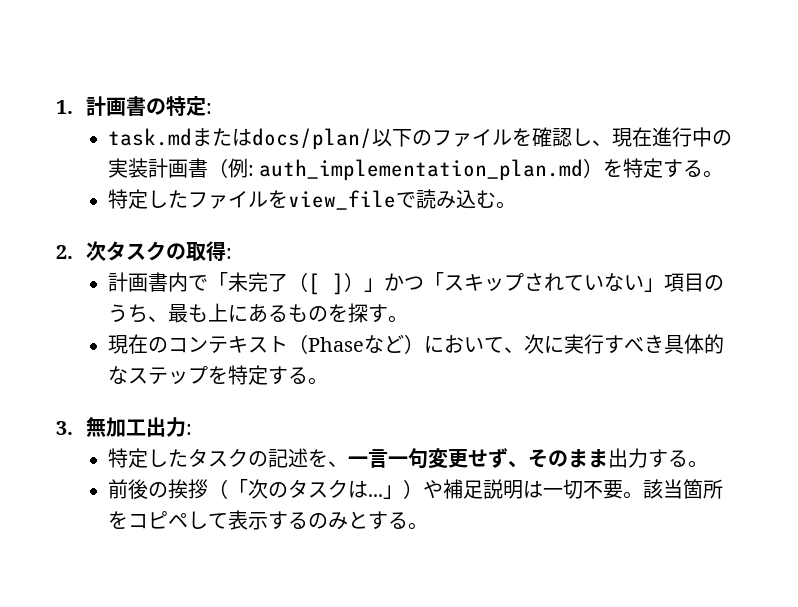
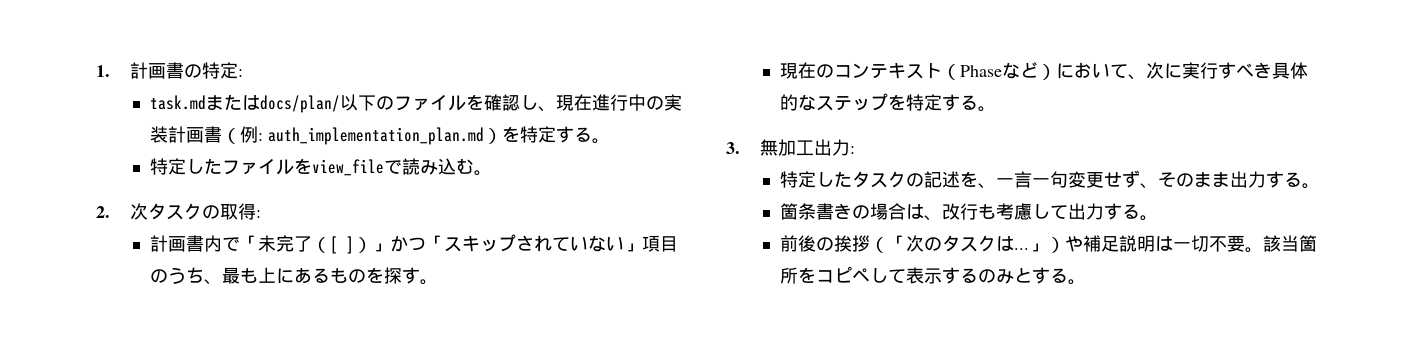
(708, 464) none -> [779,203,1158,221] // 箇条書きの場合は、改行も考慮して出力する。

